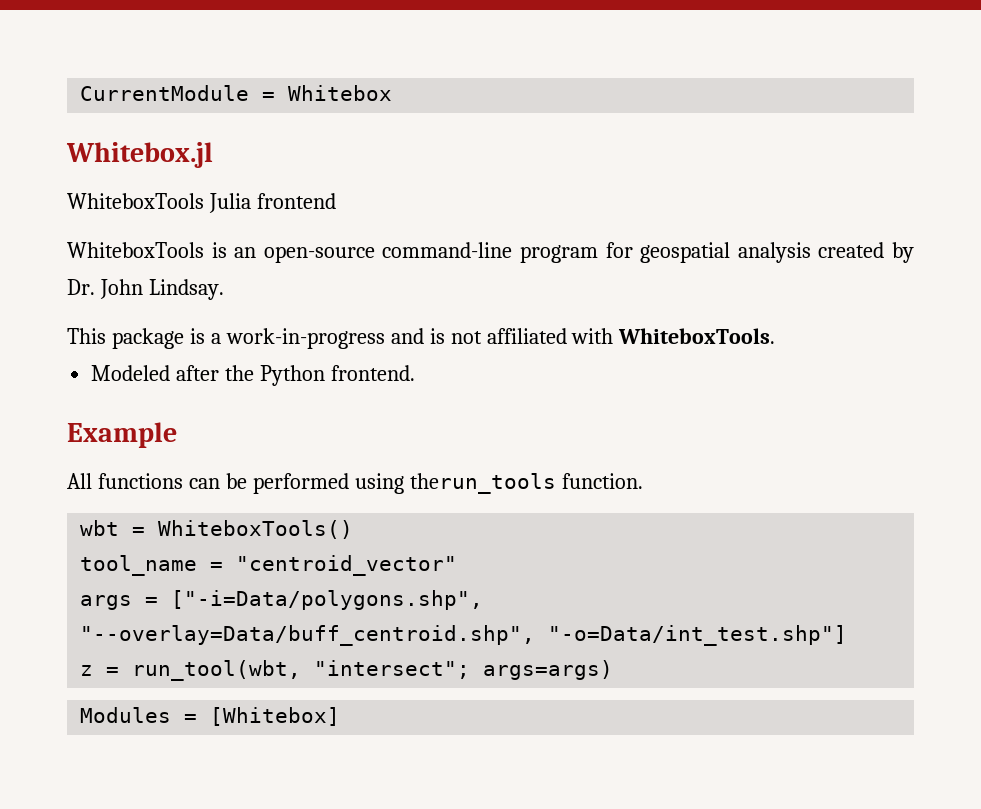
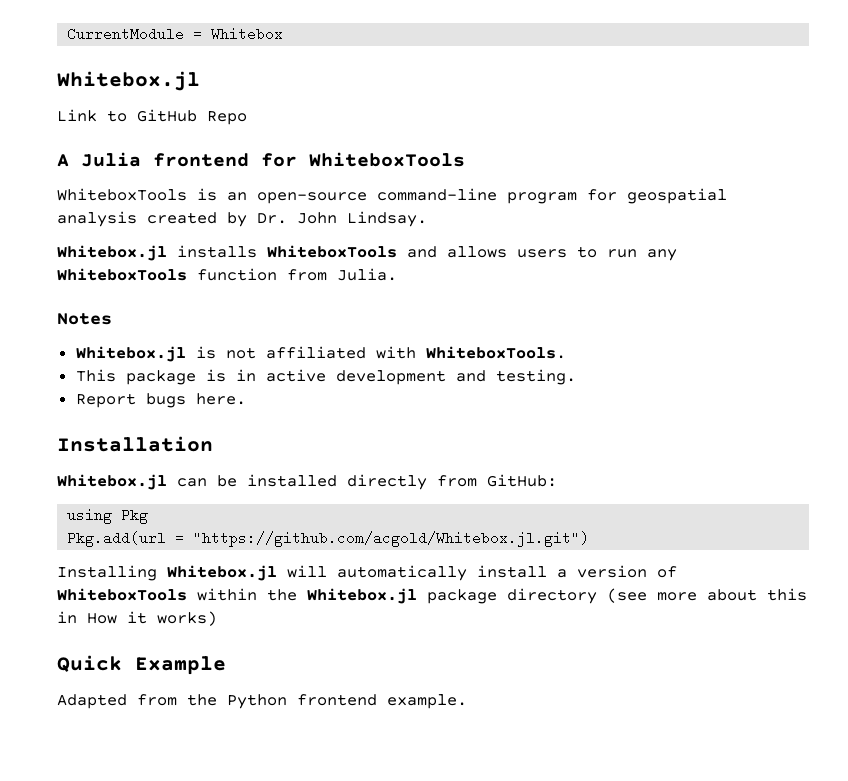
[67,193,204,209] WhiteboxTools -> [57,109,247,125] [57,154,69,167] Link to GitHub Repo // A
(336, 201) none -> [261,152,465,167] for WhiteboxTools
[67,328,424,349] This package is a work-in-progress and -> [57,245,677,261] [57,268,397,281] [57,313,112,325] [75,346,186,362] Whitebox.jl installs WhiteboxTools and allows users to run any WhiteboxTools function from Julia. // Notes // Whitebox.jl
[91,365,415,386] [67,422,177,448] [67,473,643,494] [80,520,354,539] [80,555,458,576] [80,590,484,610] [80,625,848,646] [80,660,614,681] [80,707,341,726] Modeled after the Python frontend. // Example // All functions can be performed using therun_tools function. // wbt = WhiteboxTools() // tool_name = "centroid_vector" // args = ["-i=Data/polygons.shp", "--overlay=Data/buff_centroid.shp", "-o=Data/int_test.shp"] // z = run_tool(wbt, "intersect"; args=args) // Modules = [Whitebox] -> [75,369,576,385] [75,393,246,408] [57,436,213,452] [57,474,557,490] [67,508,149,524] [67,531,590,547] [57,565,677,581] [57,588,807,604] [57,611,217,626] [57,655,226,675] [57,694,467,709] This package is in active development and testing. // Report bugs here. // Installation // Whitebox.jl can be installed directly from GitHub: // using Pkg // Pkg.add(url = "https://github.com/acgold/Whitebox.jl.git") // Installing Whitebox.jl will automatically install a version of WhiteboxTools within the Whitebox.jl package directory (see more about this in How it works) // Quick Example // Adapted from the Python frontend example.

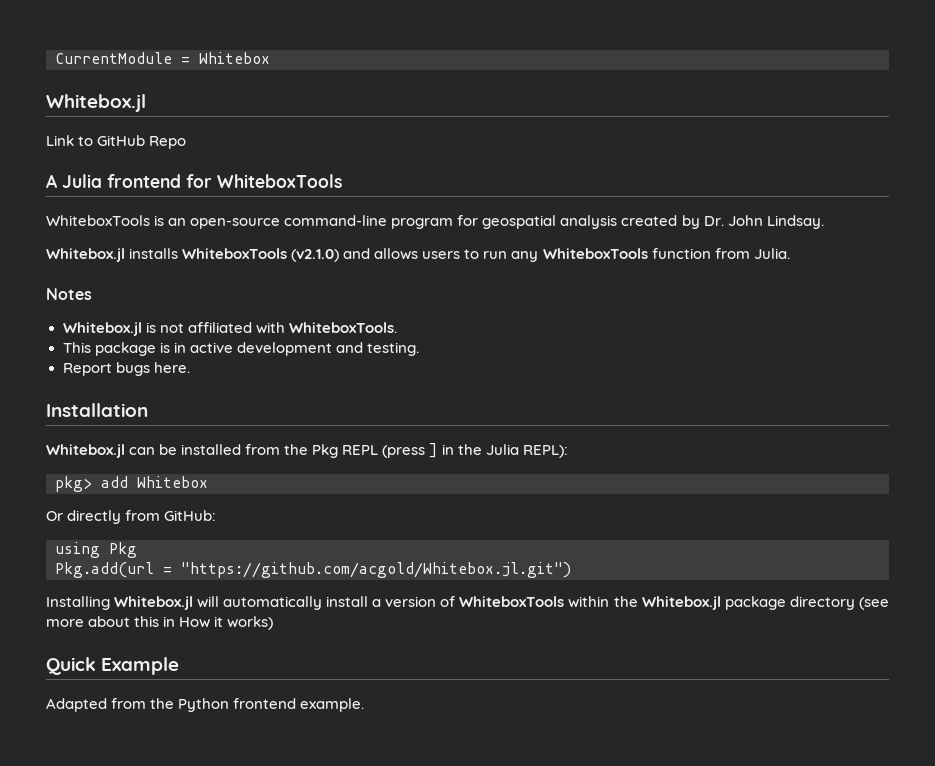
(397, 251) none -> [291,249,340,262] (v2.1.0)
(337, 480) none -> [245,443,568,458] [55,476,208,492] [46,511,63,521] from the Pkg REPL (press ] in the Julia REPL): // pkg> add Whitebox // Or

